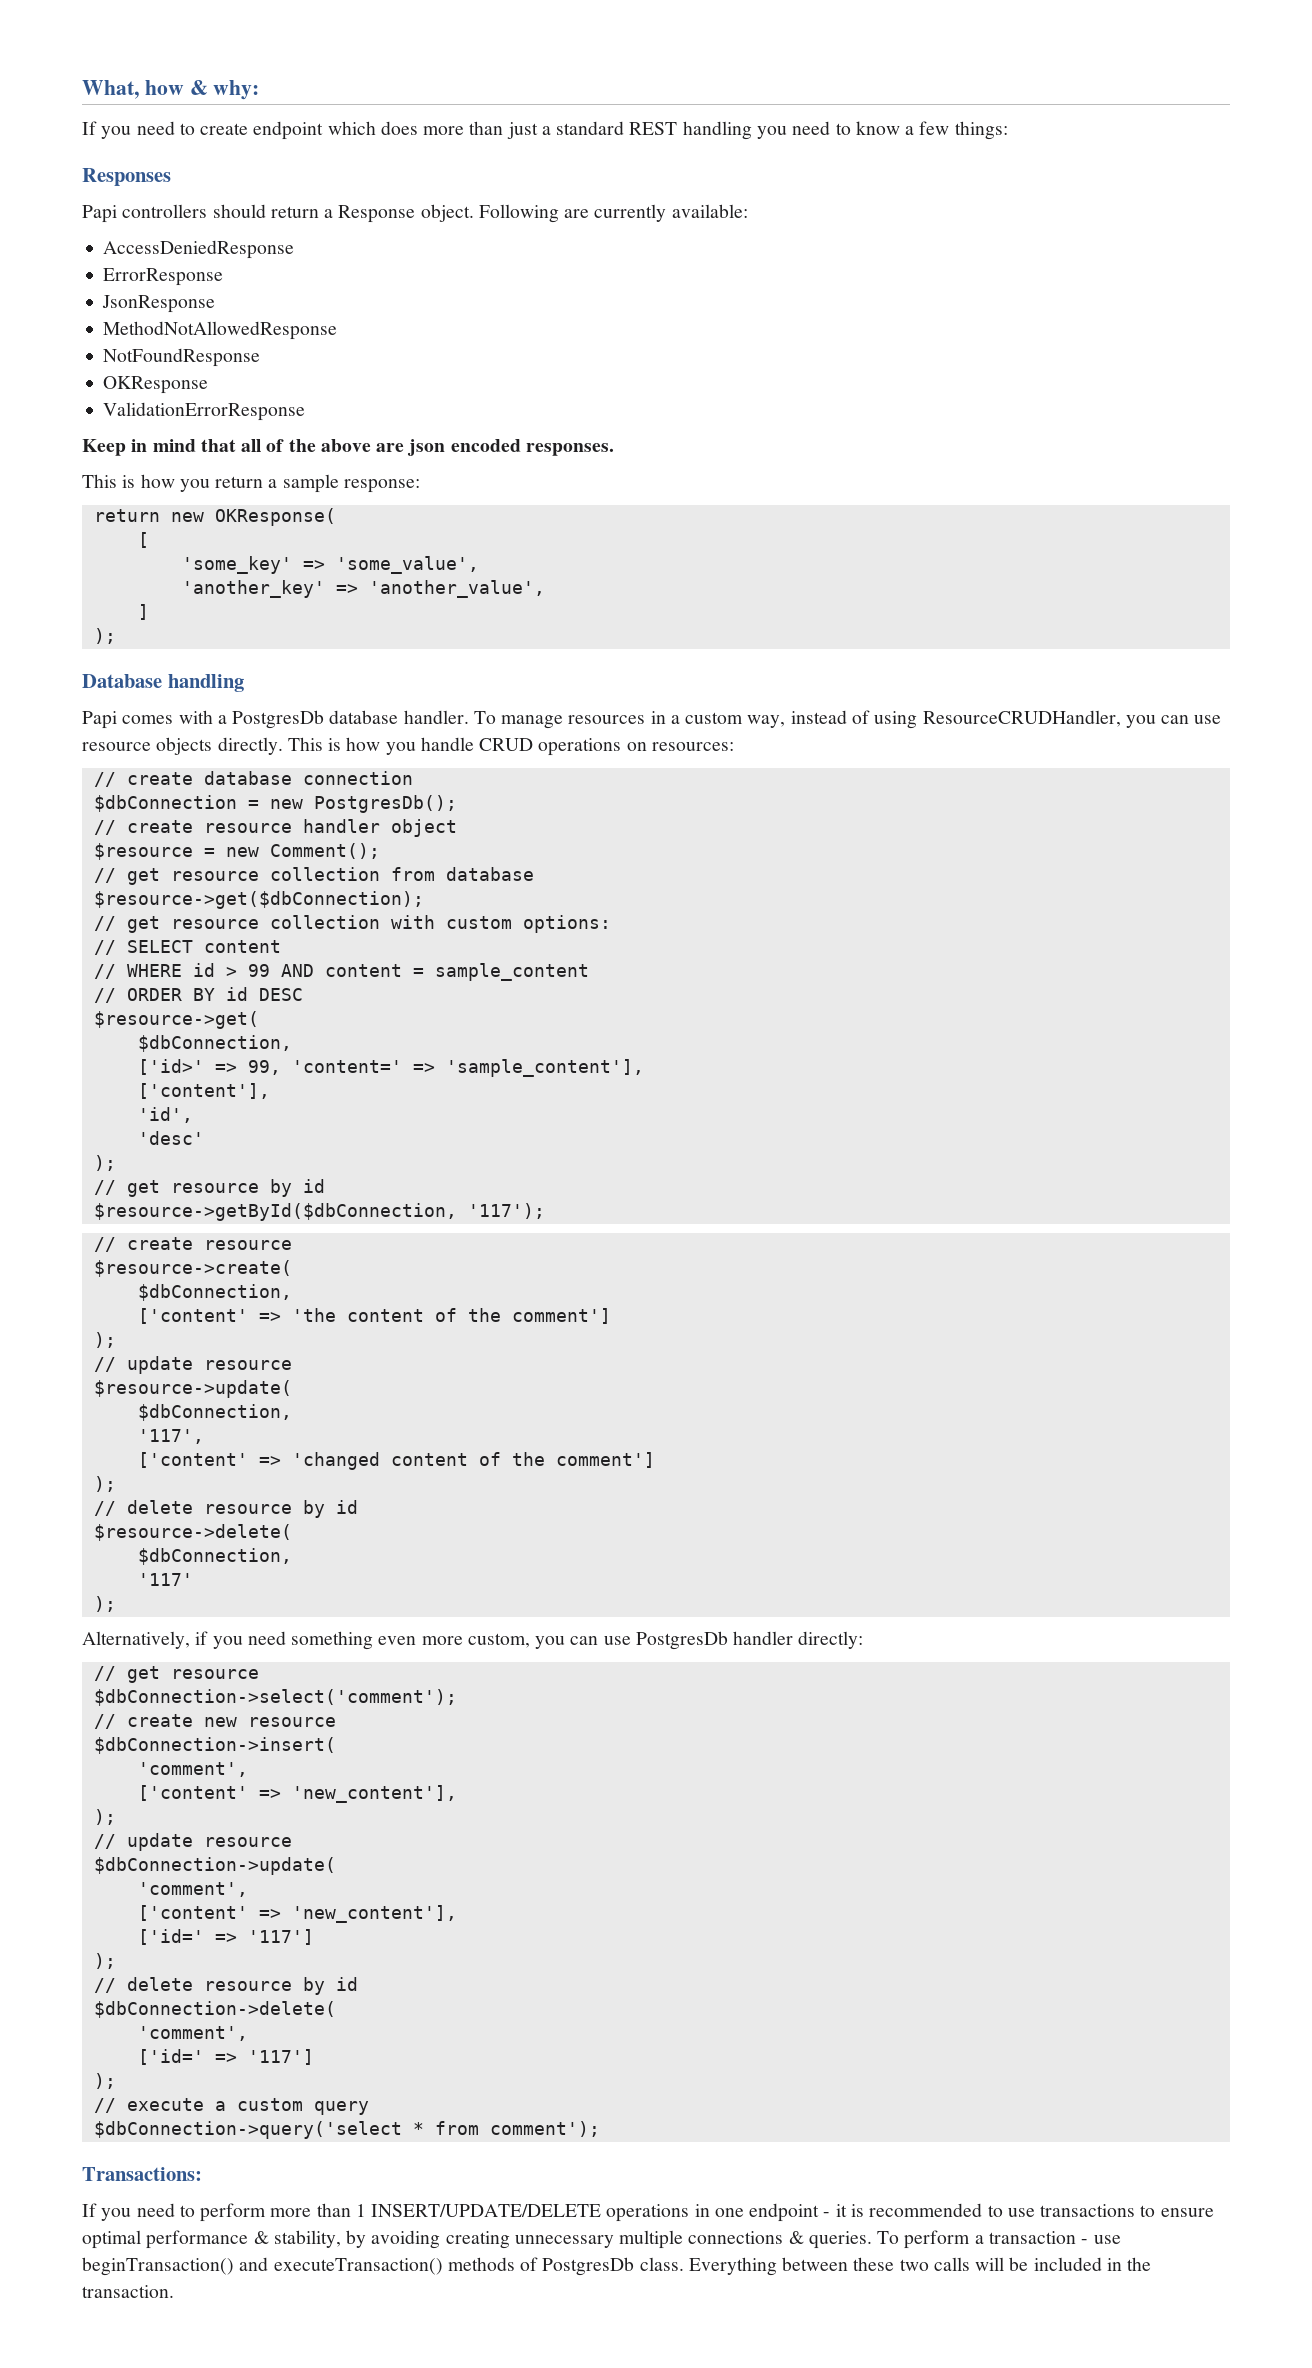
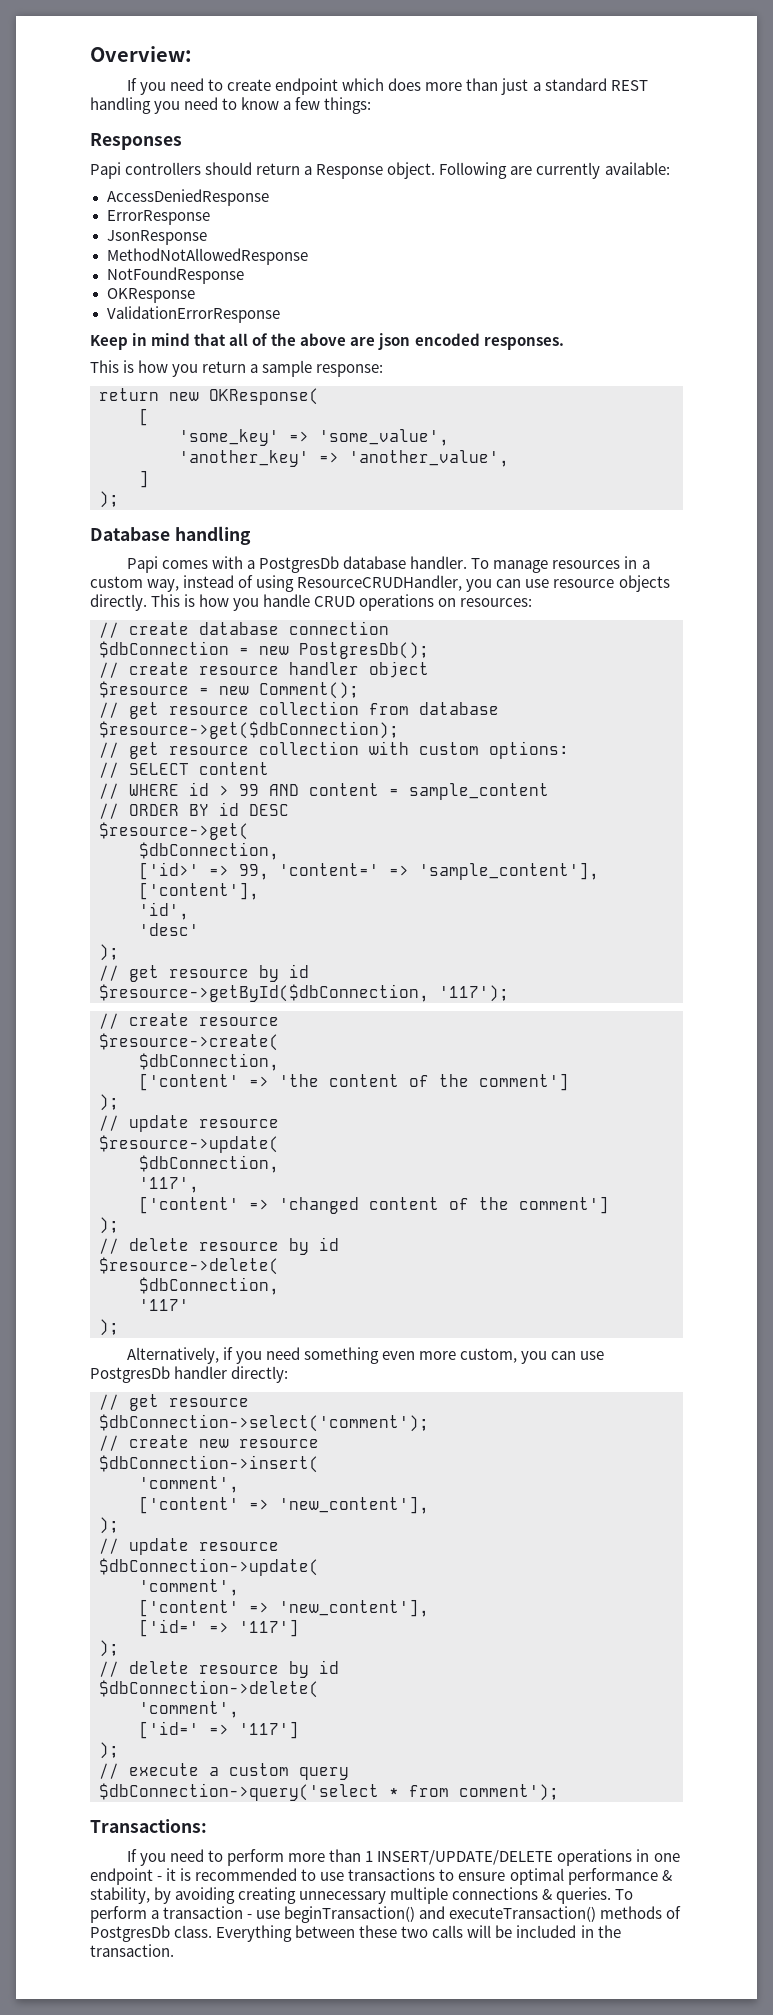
[82,80,260,100] What, how & why: -> [90,46,192,62] Overview:

